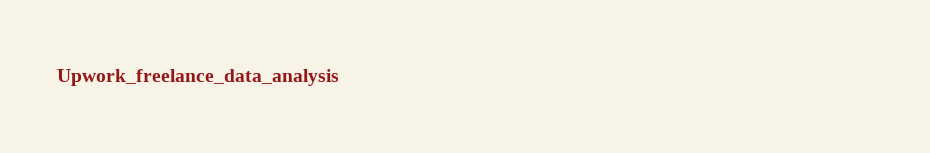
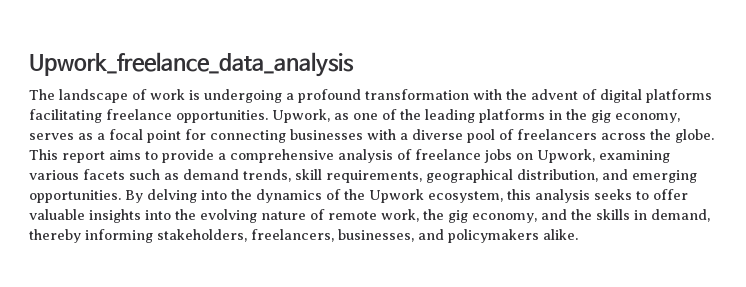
(339, 77) none -> [29,89,712,103] [29,109,680,123] [29,129,714,143] [29,149,670,163] [29,169,697,183] [29,189,688,203] [29,209,710,223] [29,229,578,243] // The landscape of work is undergoing a profound transformation with the advent of digital platforms facilitating freelance opportunities. Upwork, as one of the leading platforms in the gig economy, serves as a focal point for connecting businesses with a diverse pool of freelancers across the globe. This report aims to provide a comprehensive analysis of freelance jobs on Upwork, examining various facets such as demand trends, skill requirements, geographical distribution, and emerging opportunities. By delving into the dynamics of the Upwork ecosystem, this analysis seeks to offer valuable insights into the evolving nature of remote work, the gig economy, and the skills in demand, thereby informing stakeholders, freelancers, businesses, and policymakers alike.

